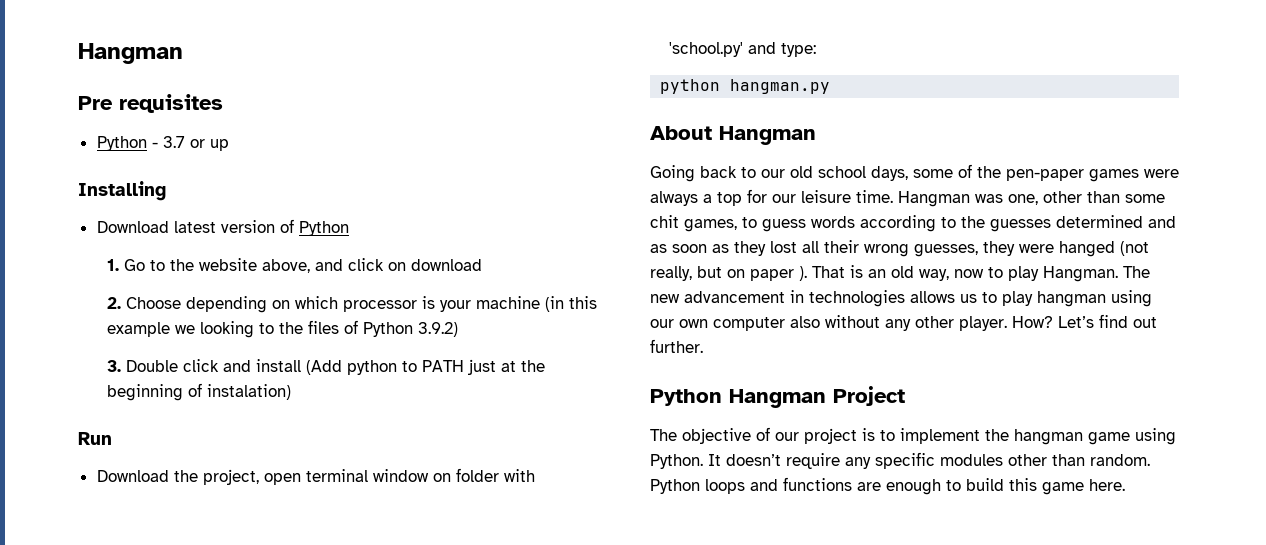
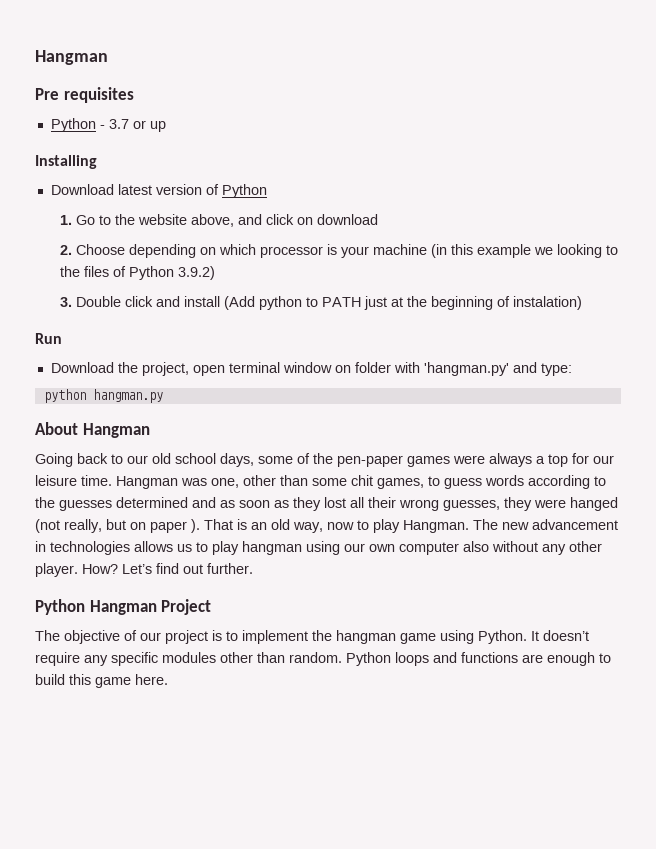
[668,42,743,57] 'school.py' -> [423,362,509,376] 'hangman.py'

